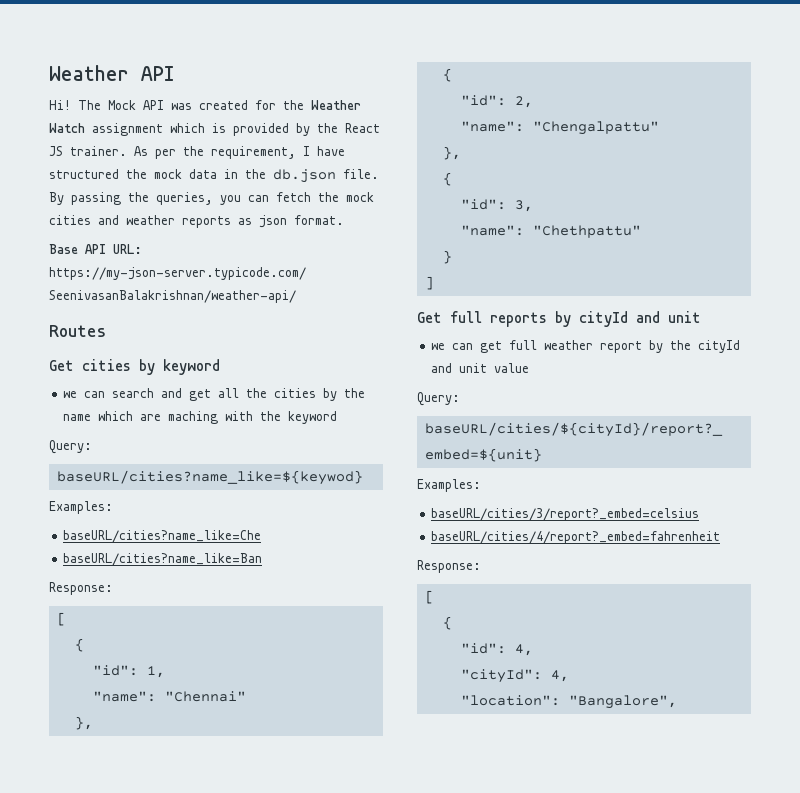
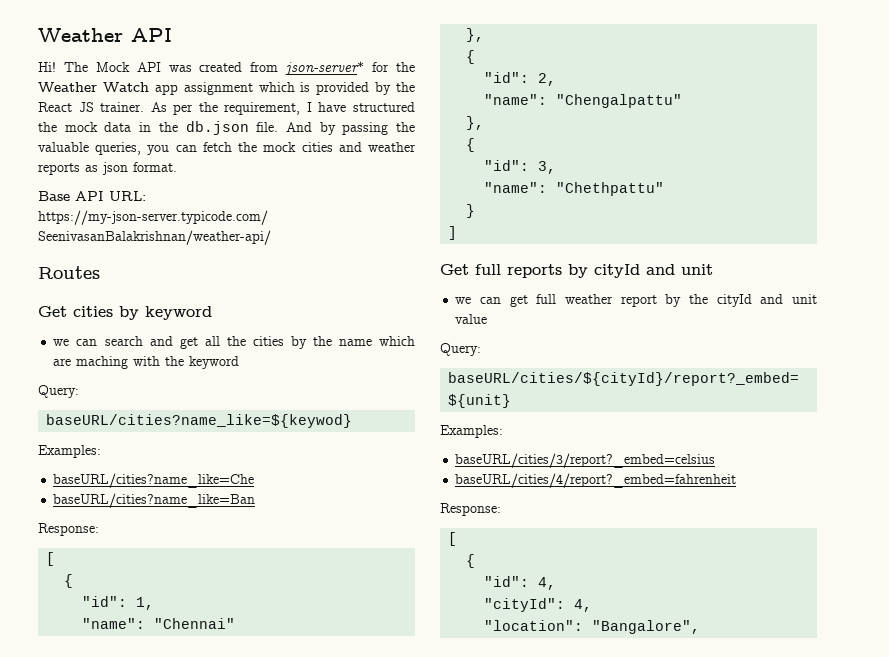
(248, 105) none -> [250,61,365,75] from json-server*
(85, 128) none -> [154,84,178,95] app
[49,192,64,205] By -> [285,122,336,135] And by
(149, 197) none -> [38,142,89,152] valuable

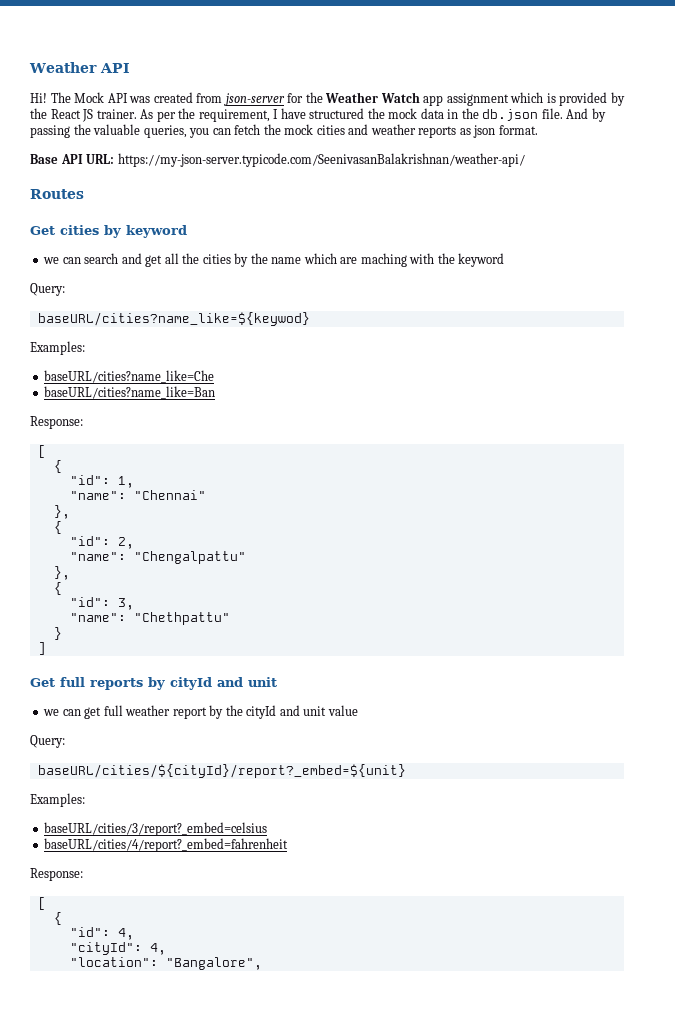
[285,61,365,75] json-server* -> [223,93,285,106] json-server

